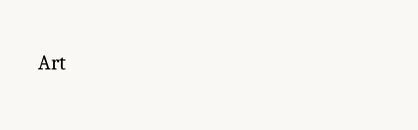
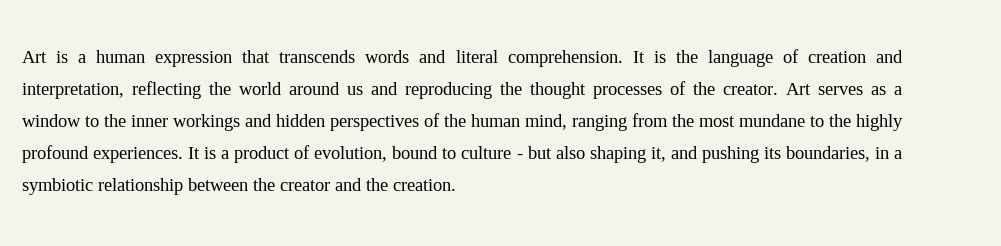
[37,55,67,70] Art -> [22,49,903,67] [22,81,902,99] [22,113,903,131] [22,145,902,163] [22,178,456,195] Art is a human expression that transcends words and literal comprehension. It is the language of creation and interpretation, reflecting the world around us and reproducing the thought processes of the creator. Art serves as a window to the inner workings and hidden perspectives of the human mind, ranging from the most mundane to the highly profound experiences. It is a product of evolution, bound to culture - but also shaping it, and pushing its boundaries, in a symbiotic relationship between the creator and the creation.

